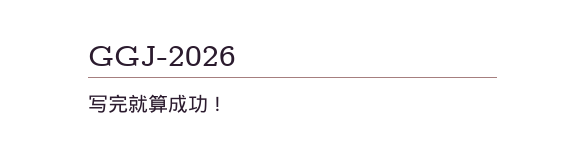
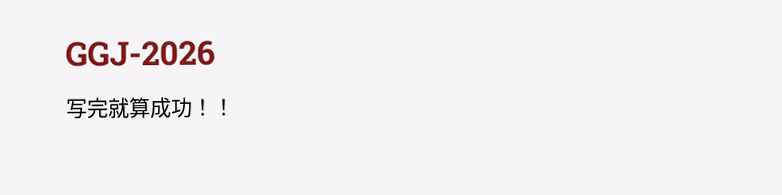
(227, 104) none -> [213,98,235,116] ！

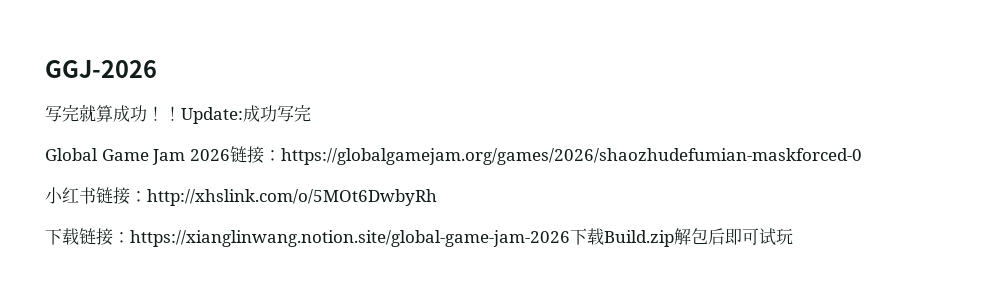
(235, 107) none -> [181,105,311,124] [45,146,862,165] [45,187,437,206] [45,228,793,247] Update:成功写完 // Global Game Jam 2026链接：https://globalgamejam.org/games/2026/shaozhudefumian-maskforced-0 // 小红书链接：http://xhslink.com/o/5MOt6DwbyRh // 下载链接：https://xianglinwang.notion.site/global-game-jam-2026下载Build.zip解包后即可试玩

